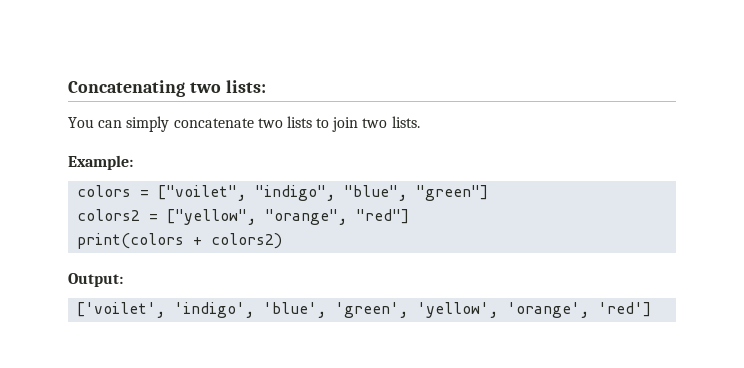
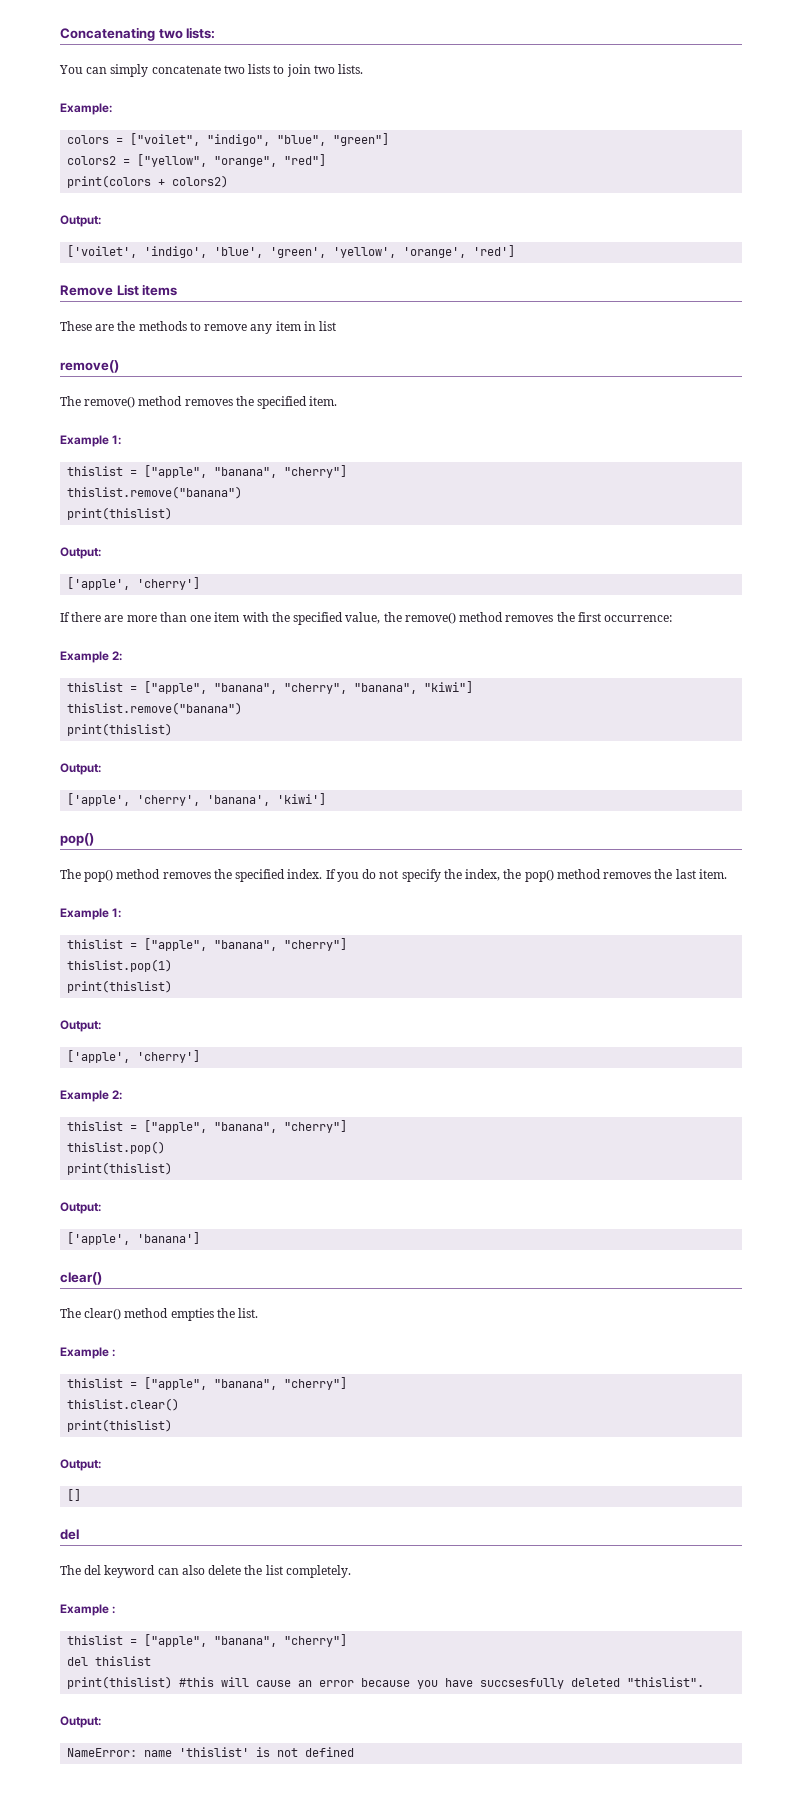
(652, 309) none -> [60,284,178,296] [60,321,337,334] [60,360,119,373] [60,396,338,409] [60,435,122,447] [67,465,348,478] [67,486,243,499] [67,507,173,520] [60,547,101,559] [67,577,201,590] [60,612,673,625] [60,651,123,663] [67,681,474,694] [67,702,243,715] [67,723,173,736] [60,763,101,775] [67,793,327,806] [60,833,94,846] [60,869,727,882] [60,908,122,920] [67,938,348,951] [67,959,173,972] [67,980,173,993] [60,1020,101,1032] [67,1050,201,1063] [60,1090,123,1102] [67,1120,348,1133] [67,1141,166,1154] [67,1162,173,1175] [60,1202,101,1214] [67,1232,201,1245] [60,1272,102,1285] [60,1308,259,1321] [60,1347,116,1359] [67,1377,348,1390] [67,1398,180,1411] [67,1419,173,1432] [60,1459,101,1471] [67,1489,82,1501] [60,1529,79,1540] [60,1565,351,1578] [60,1604,116,1616] [67,1634,348,1647] [67,1656,152,1666] [67,1676,705,1689] [60,1716,101,1728] [67,1747,355,1757] // Remove List items // These are the methods to remove any item in list // remove() // The remove() method removes the specified item. // Example 1: // thislist = ["apple", "banana", "cherry"] // thislist.remove("banana") // print(thislist) // Output: // ['apple', 'cherry'] // If there are more than one item with the specified value, the remove() method removes the first occurrence: // Example 2: // thislist = ["apple", "banana", "cherry", "banana", "kiwi"] // thislist.remove("banana") // print(thislist) // Output: // ['apple', 'cherry', 'banana', 'kiwi'] // pop() // The pop() method removes the specified index. If you do not specify the index, the pop() method removes the last item. // Example 1: // thislist = ["apple", "banana", "cherry"] // thislist.pop(1) // print(thislist) // Output: // ['apple', 'cherry'] // Example 2: // thislist = ["apple", "banana", "cherry"] // thislist.pop() // print(thislist) // Output: // ['apple', 'banana'] // clear() // The clear() method empties the list. // Example : // thislist = ["apple", "banana", "cherry"] // thislist.clear() // print(thislist) // Output: // [] // del // The del keyword can also delete the list completely. // Example : // thislist = ["apple", "banana", "cherry"] // del thislist // print(thislist) #this will cause an error because you have succsesfully deleted "thislist". // Output: // NameError: name 'thislist' is not defined

